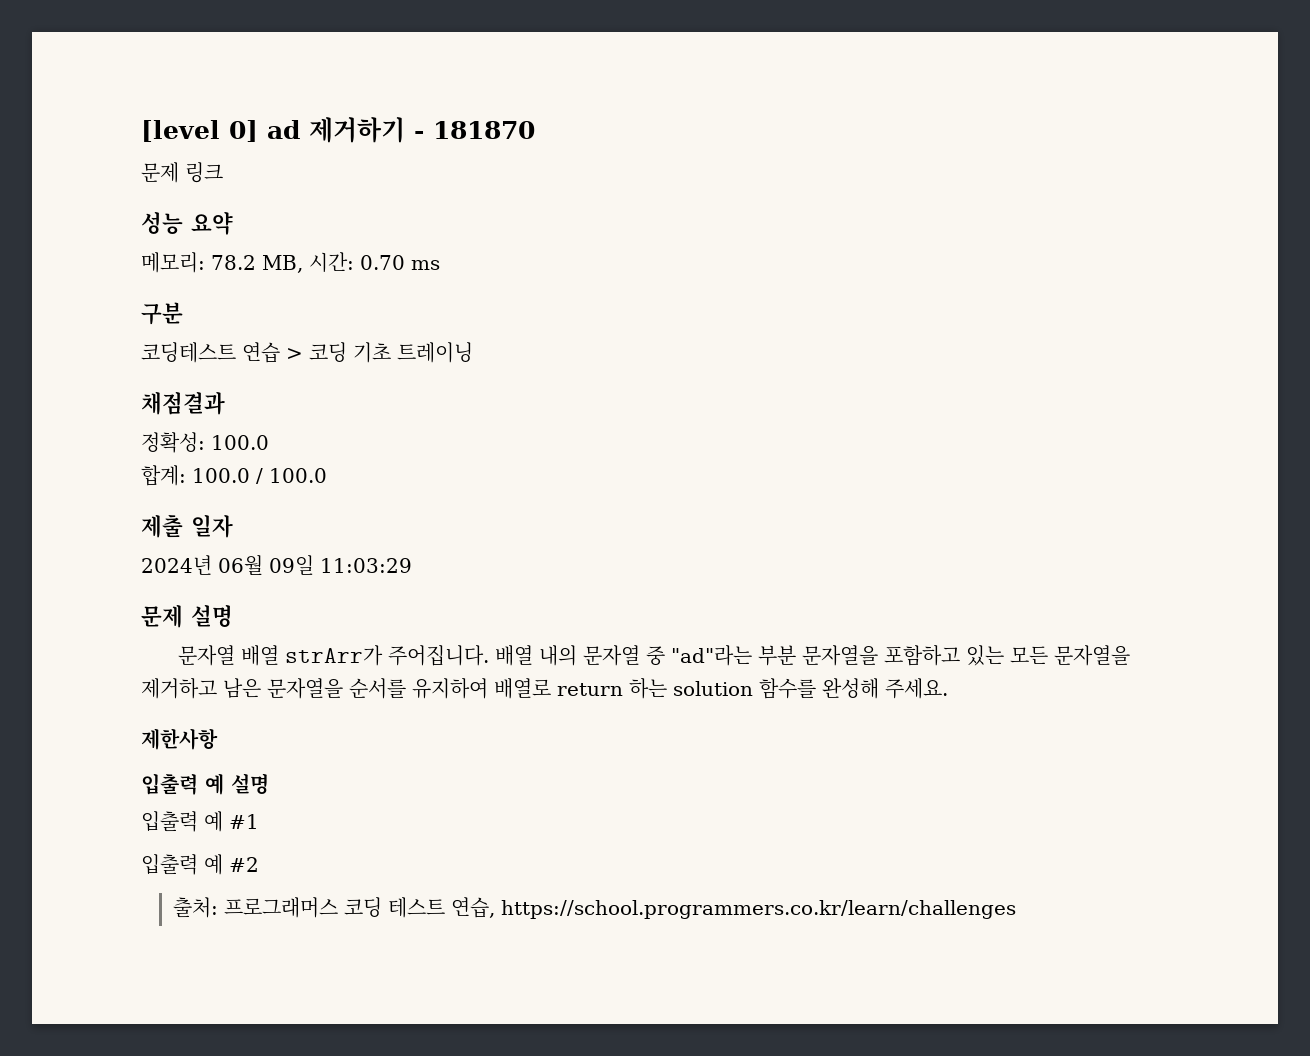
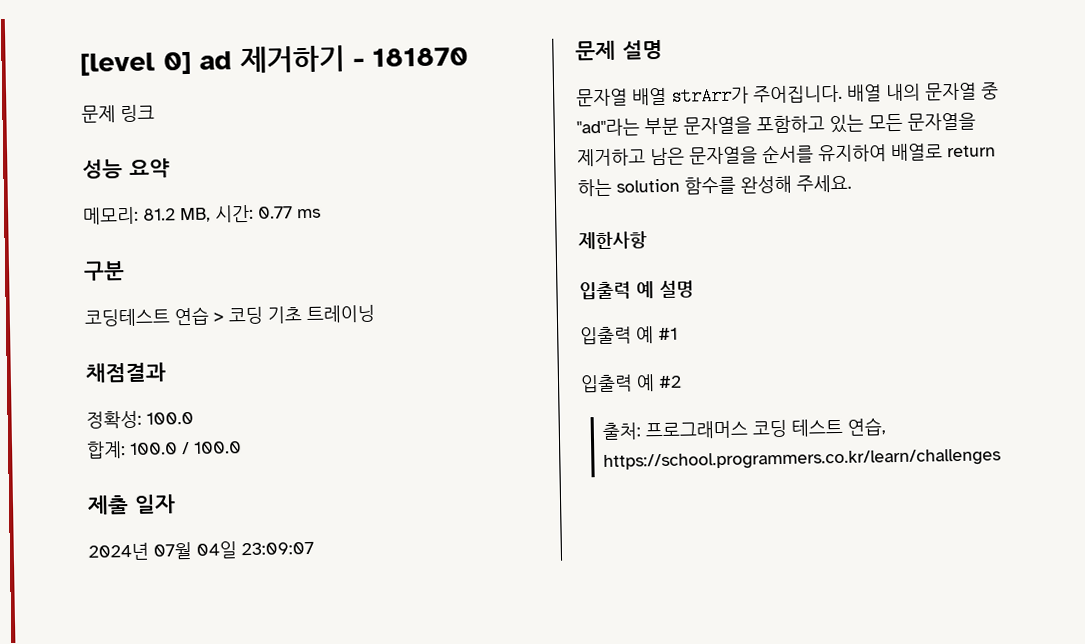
[211,255,256,270] 78.2 -> [143,208,176,221] 81.2
[360,255,405,270] 0.70 -> [258,206,293,219] 0.77
[218,554,412,575] 06월 09일 11:03:29 -> [153,541,314,560] 07월 04일 23:09:07

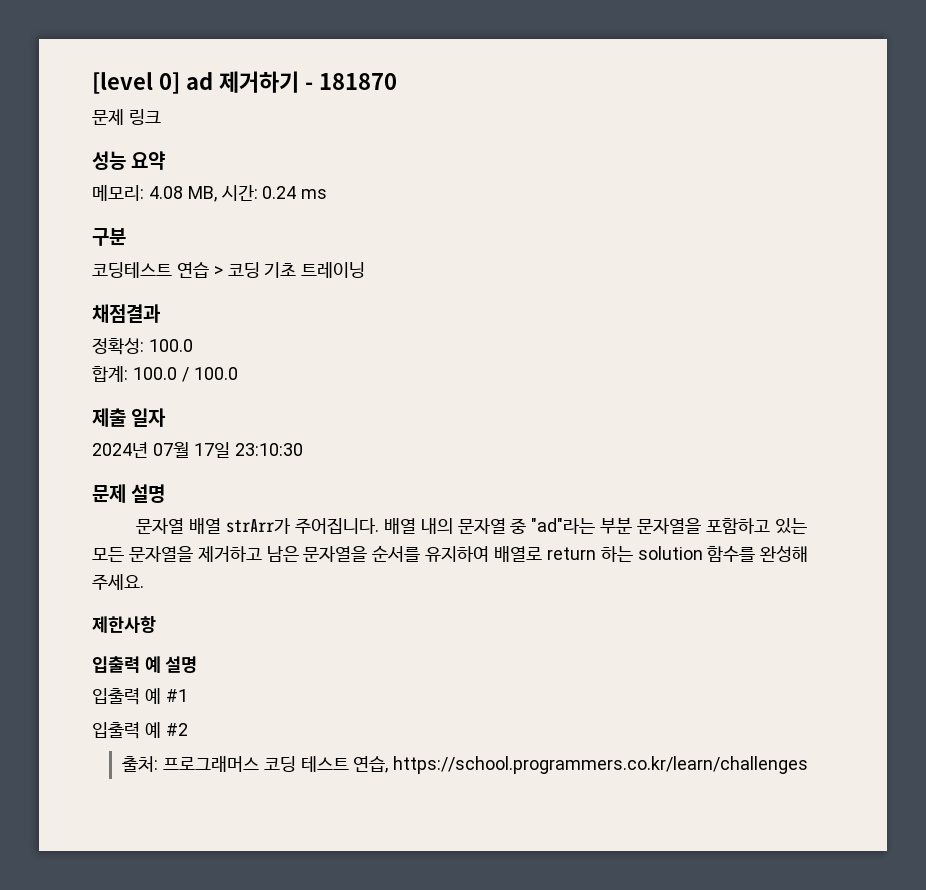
[143,208,176,221] 81.2 -> [148,186,183,199] 4.08
[258,206,293,219] 0.77 -> [262,186,297,199] 0.24
[196,541,314,559] 04일 23:09:07 -> [193,442,303,458] 17일 23:10:30

